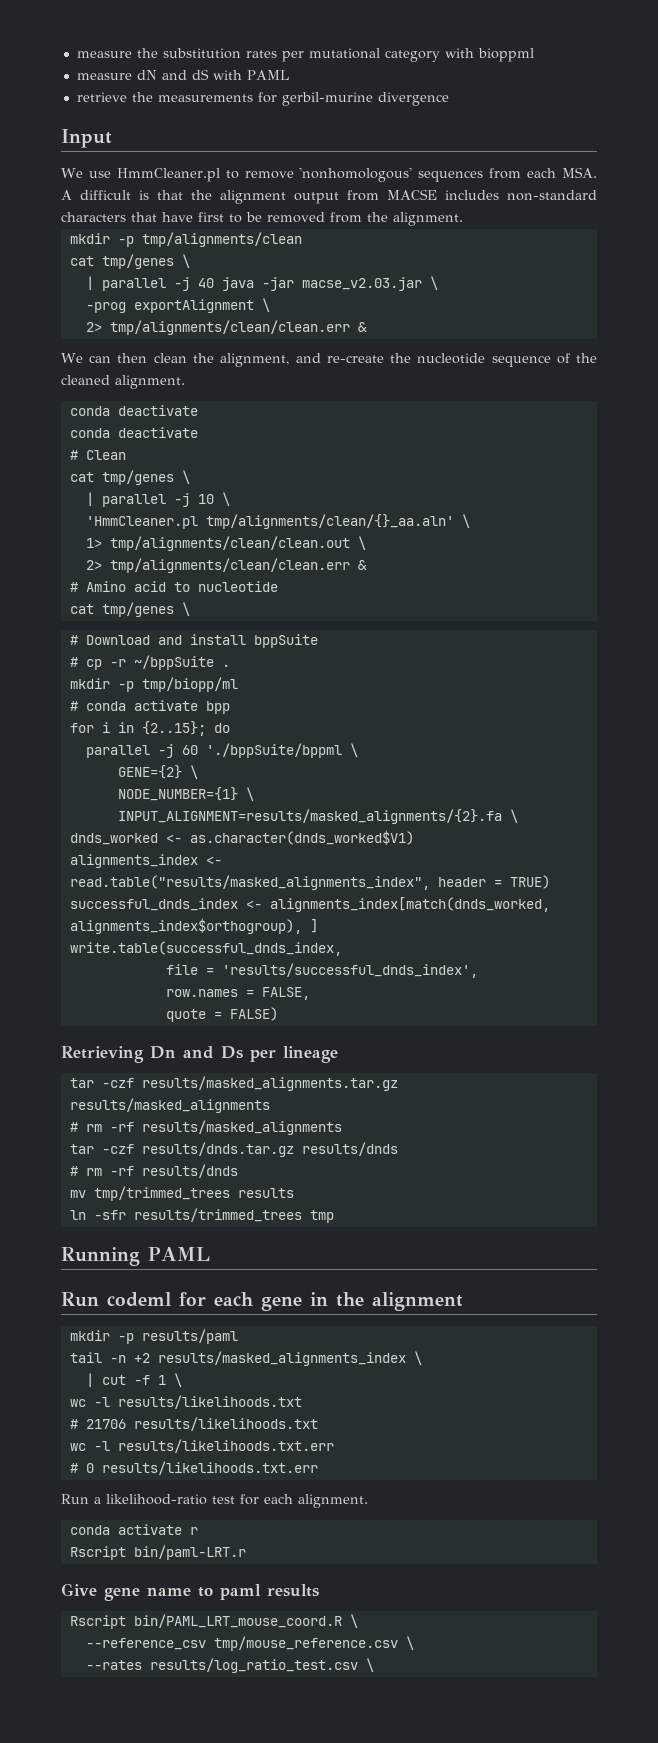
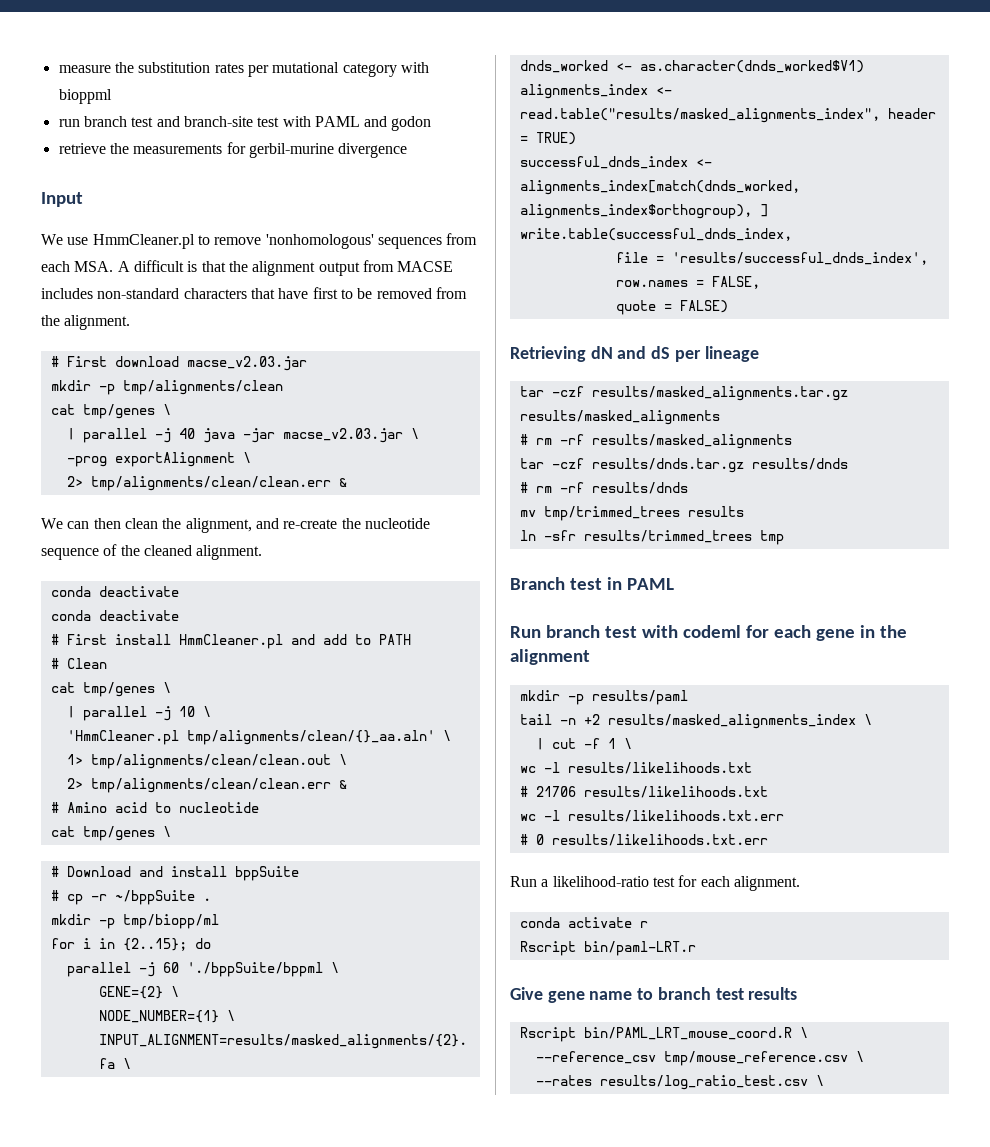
[76,69,209,80] measure dN and dS -> [58,116,280,127] run branch test and branch-site test
(289, 75) none -> [364,116,432,131] and godon
(463, 219) none -> [50,356,307,371] // # First download macse_v2.03.jar
(198, 432) none -> [50,634,411,649] // # First install HmmCleaner.pl and add to PATH
[69,700,230,714] // # conda activate bpp -> (219, 921) none
[150,1046,243,1059] Dn and Ds -> [590,346,671,359] dN and dS
[61,1247,140,1266] Running -> [510,577,622,590] Branch test in
(99, 1299) none -> [545,625,678,638] branch test with
[220,1584,261,1600] paml -> [657,987,744,1000] branch test

